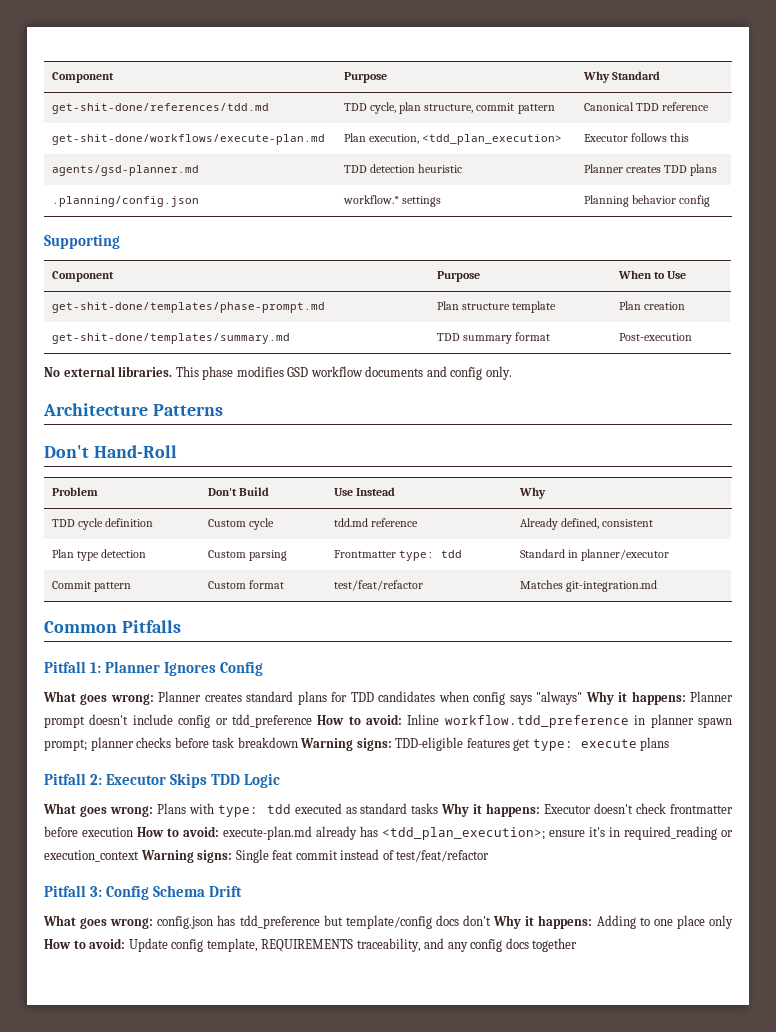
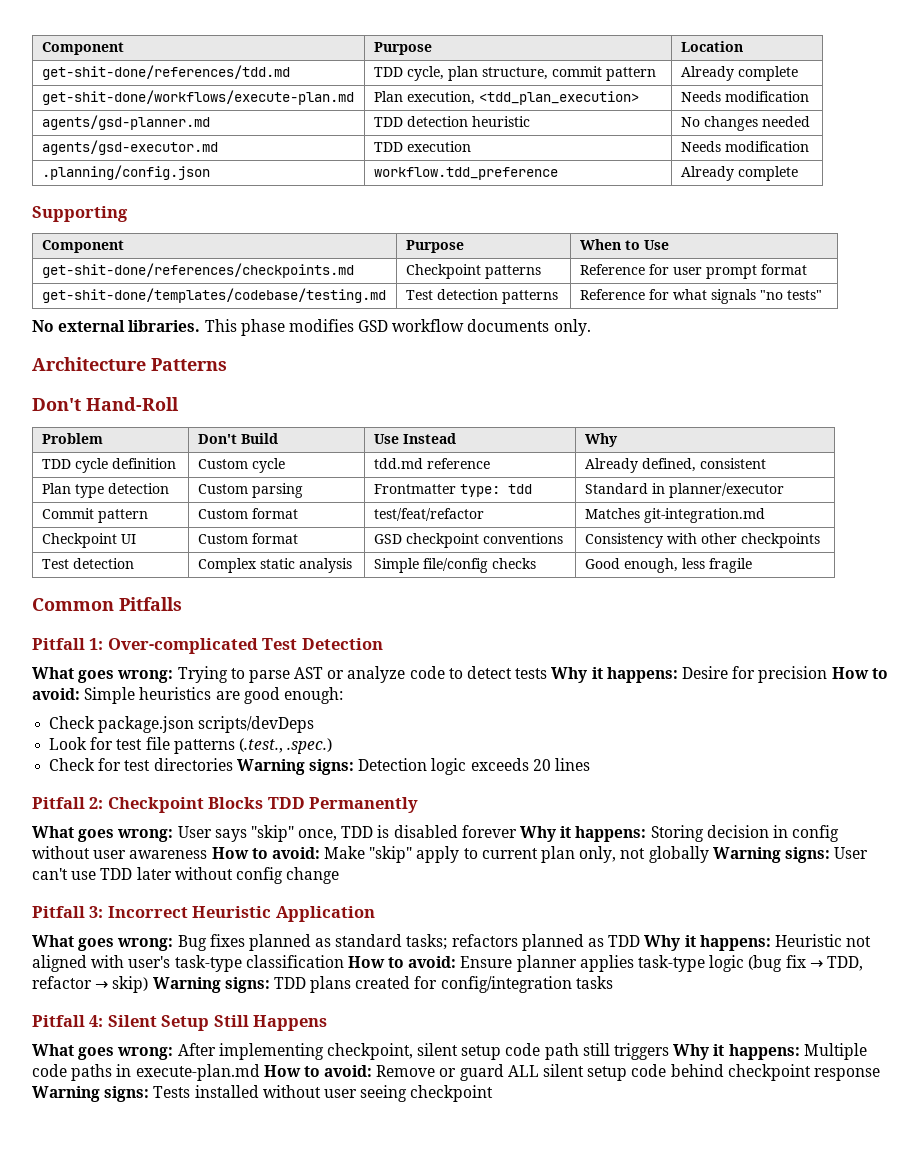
[51,72,114,83] [343,72,387,83] [582,71,661,83] Component | Purpose | Why Standard -> [41,42,124,55] [373,42,432,55] [680,41,743,52] Component | Purpose | Location
[583,102,710,111] Canonical TDD reference -> [680,66,798,81] Already complete
[583,133,690,142] Executor follows this -> [680,91,809,102] Needs modification
[583,164,718,176] [51,196,199,207] [342,195,442,207] [583,195,711,207] Planner creates TDD plans // .planning/config.json | workflow.* settings | Planning behavior config -> [680,116,810,131] [41,140,218,155] [373,141,471,152] [680,141,809,152] [41,165,210,180] [373,167,558,180] [680,166,798,181] No changes needed // agents/gsd-executor.md | TDD execution | Needs modification // .planning/config.json | workflow.tdd_preference | Already complete
[51,302,325,313] [436,301,557,313] [618,301,686,310] [51,333,290,344] [436,332,551,344] [618,333,692,341] get-shit-done/templates/phase-prompt.md | Plan structure template | Plan creation // get-shit-done/templates/summary.md | TDD summary format | Post-execution -> [41,263,354,278] [405,264,541,279] [579,264,807,279] [41,288,386,303] [405,289,558,304] [579,289,822,304] get-shit-done/references/checkpoints.md | Checkpoint patterns | Reference for user prompt format // get-shit-done/templates/codebase/testing.md | Test detection patterns | Reference for what signals "no tests"
[426,366,483,380] and config -> (550, 325) none
(658, 586) none -> [41,533,136,548] [197,533,298,544] [373,533,563,548] [584,533,820,548] [41,558,134,569] [197,558,352,573] [373,558,536,573] [584,558,752,573] // Checkpoint UI | Custom format | GSD checkpoint conventions | Consistency with other checkpoints // Test detection | Complex static analysis | Simple file/config checks | Good enough, less fragile
[105,661,264,676] [43,691,734,705] [44,714,732,728] [44,737,670,751] [44,773,281,788] [43,803,734,817] [44,826,733,840] [44,849,490,863] Planner Ignores Config // What goes wrong: Planner creates standard plans for TDD candidates when config says "always" Why it happens: Planner prompt doesn't include config or tdd_preference How to avoid: Inline workflow.tdd_preference in planner spawn prompt; planner checks before task breakdown Warning signs: TDD-eligible features get type: execute plans // Pitfall 2: Executor Skips TDD Logic // What goes wrong: Plans with type: tdd executed as standard tasks Why it happens: Executor doesn't check frontmatter before execution How to avoid: execute-plan.md already has <tdd_plan_execution>; ensure it's in required_reading or execution_context Warning signs: Single feat commit instead of test/feat/refactor -> [107,638,383,654] [32,666,888,683] [32,687,343,704] [49,716,315,733] [49,737,333,754] [49,758,590,775] [32,797,419,813] [32,825,840,842] [32,846,869,863] [32,867,340,884] Over-complicated Test Detection // What goes wrong: Trying to parse AST or analyze code to detect tests Why it happens: Desire for precision How to avoid: Simple heuristics are good enough: // Check package.json scripts/devDeps // Look for test file patterns (.test., .spec.) // Check for test directories Warning signs: Detection logic exceeds 20 lines // Pitfall 2: Checkpoint Blocks TDD Permanently // What goes wrong: User says "skip" once, TDD is disabled forever Why it happens: Storing decision in config without user awareness How to avoid: Make "skip" apply to current plan only, not globally Warning signs: User can't use TDD later without config change
[106,885,243,900] [43,915,734,929] [44,938,578,952] Config Schema Drift // What goes wrong: config.json has tdd_preference but template/config docs don't Why it happens: Adding to one place only How to avoid: Update config template, REQUIREMENTS traceability, and any config docs together -> [107,906,375,922] [32,934,872,951] [32,955,863,972] [32,976,613,993] [32,1015,328,1031] [32,1043,867,1060] [32,1064,880,1081] [32,1085,494,1102] Incorrect Heuristic Application // What goes wrong: Bug fixes planned as standard tasks; refactors planned as TDD Why it happens: Heuristic not aligned with user's task-type classification How to avoid: Ensure planner applies task-type logic (bug fix → TDD, refactor → skip) Warning signs: TDD plans created for config/integration tasks // Pitfall 4: Silent Setup Still Happens // What goes wrong: After implementing checkpoint, silent setup code path still triggers Why it happens: Multiple code paths in execute-plan.md How to avoid: Remove or guard ALL silent setup code behind checkpoint response Warning signs: Tests installed without user seeing checkpoint

